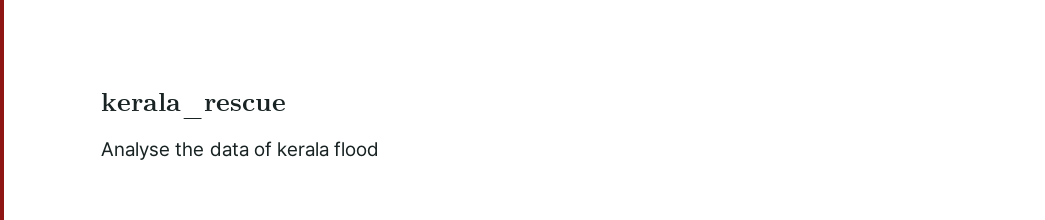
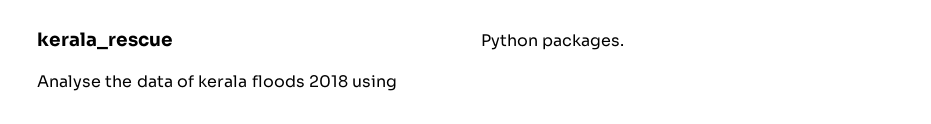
[334,141,380,157] flood -> [251,75,398,91] [481,34,625,50] floods 2018 using Python packages.

